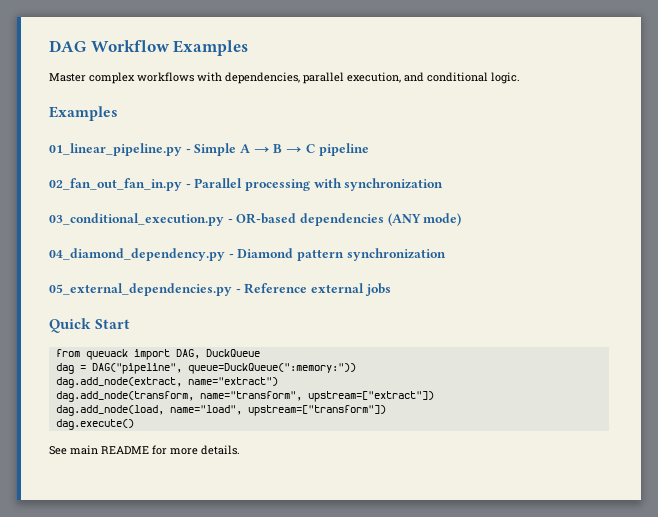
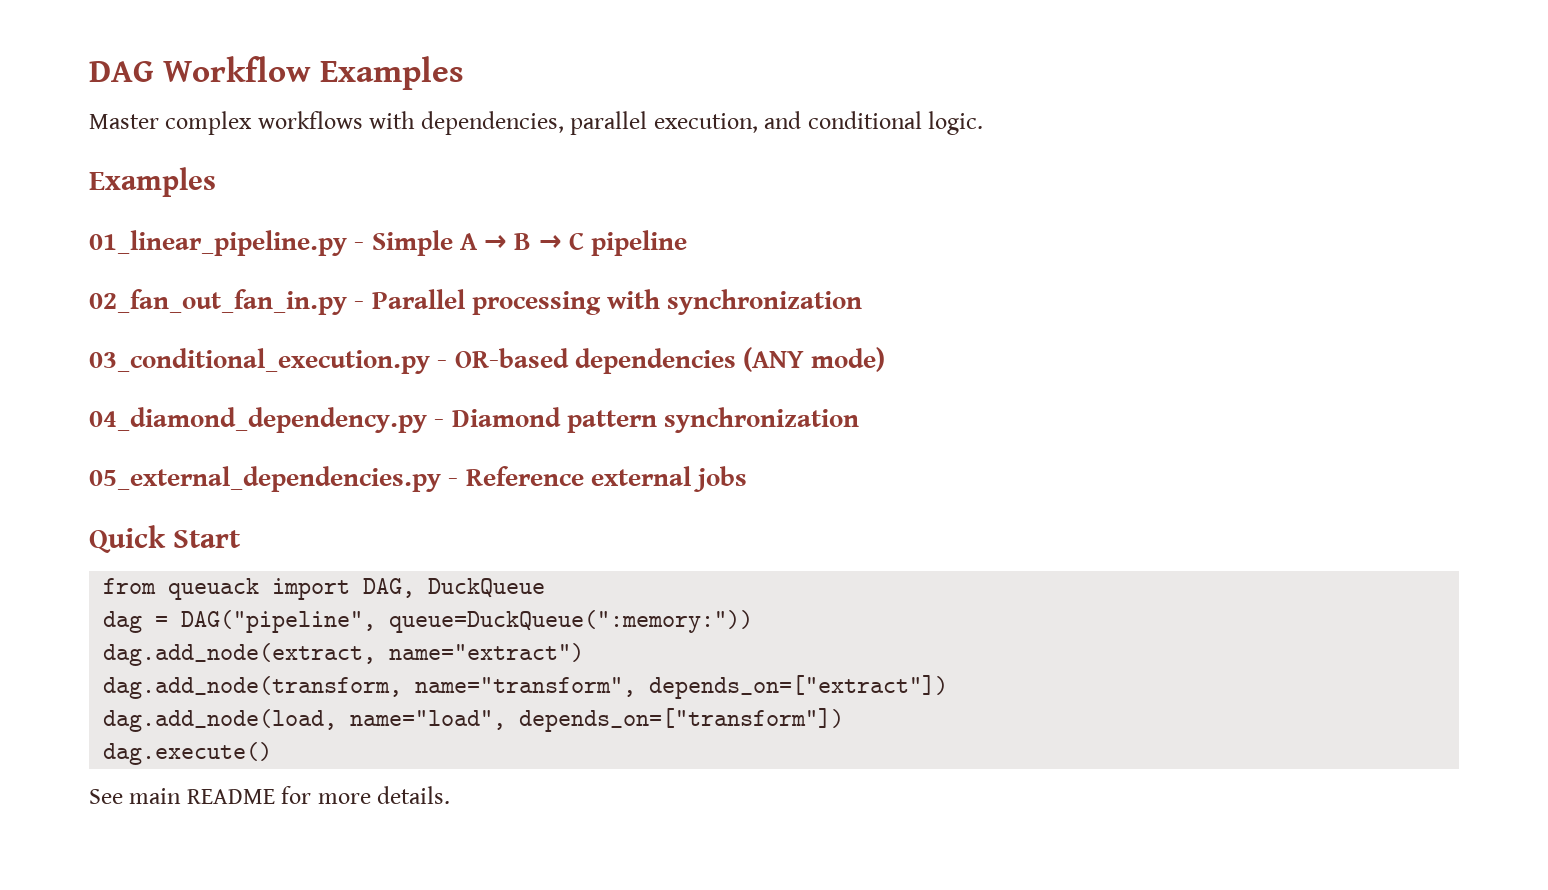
[307,391,434,402] upstream=["extract"]) -> [649,675,949,699] depends_on=["extract"])
[247,405,386,416] upstream=["transform"]) -> [519,708,845,732] depends_on=["transform"])

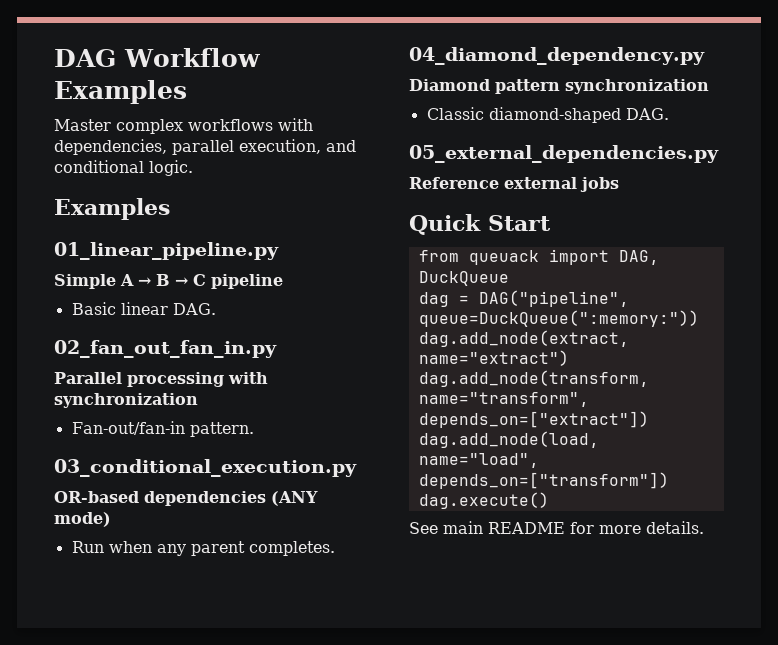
[354,242,365,250] - -> (279, 251) //
(688, 243) none -> [71,302,216,315] // Basic linear DAG.
[354,301,365,309] - -> (277, 349) //
(863, 302) none -> [71,421,254,437] // Fan-out/fan-in pattern.
[437,360,448,368] - -> (357, 468) //
(886, 359) none -> [71,541,335,556] // Run when any parent completes.
[434,419,445,427] - -> (705, 56) //
(860, 420) none -> [426,107,669,123] // Classic diamond-shaped DAG.
[448,478,459,486] - -> (719, 154) //

